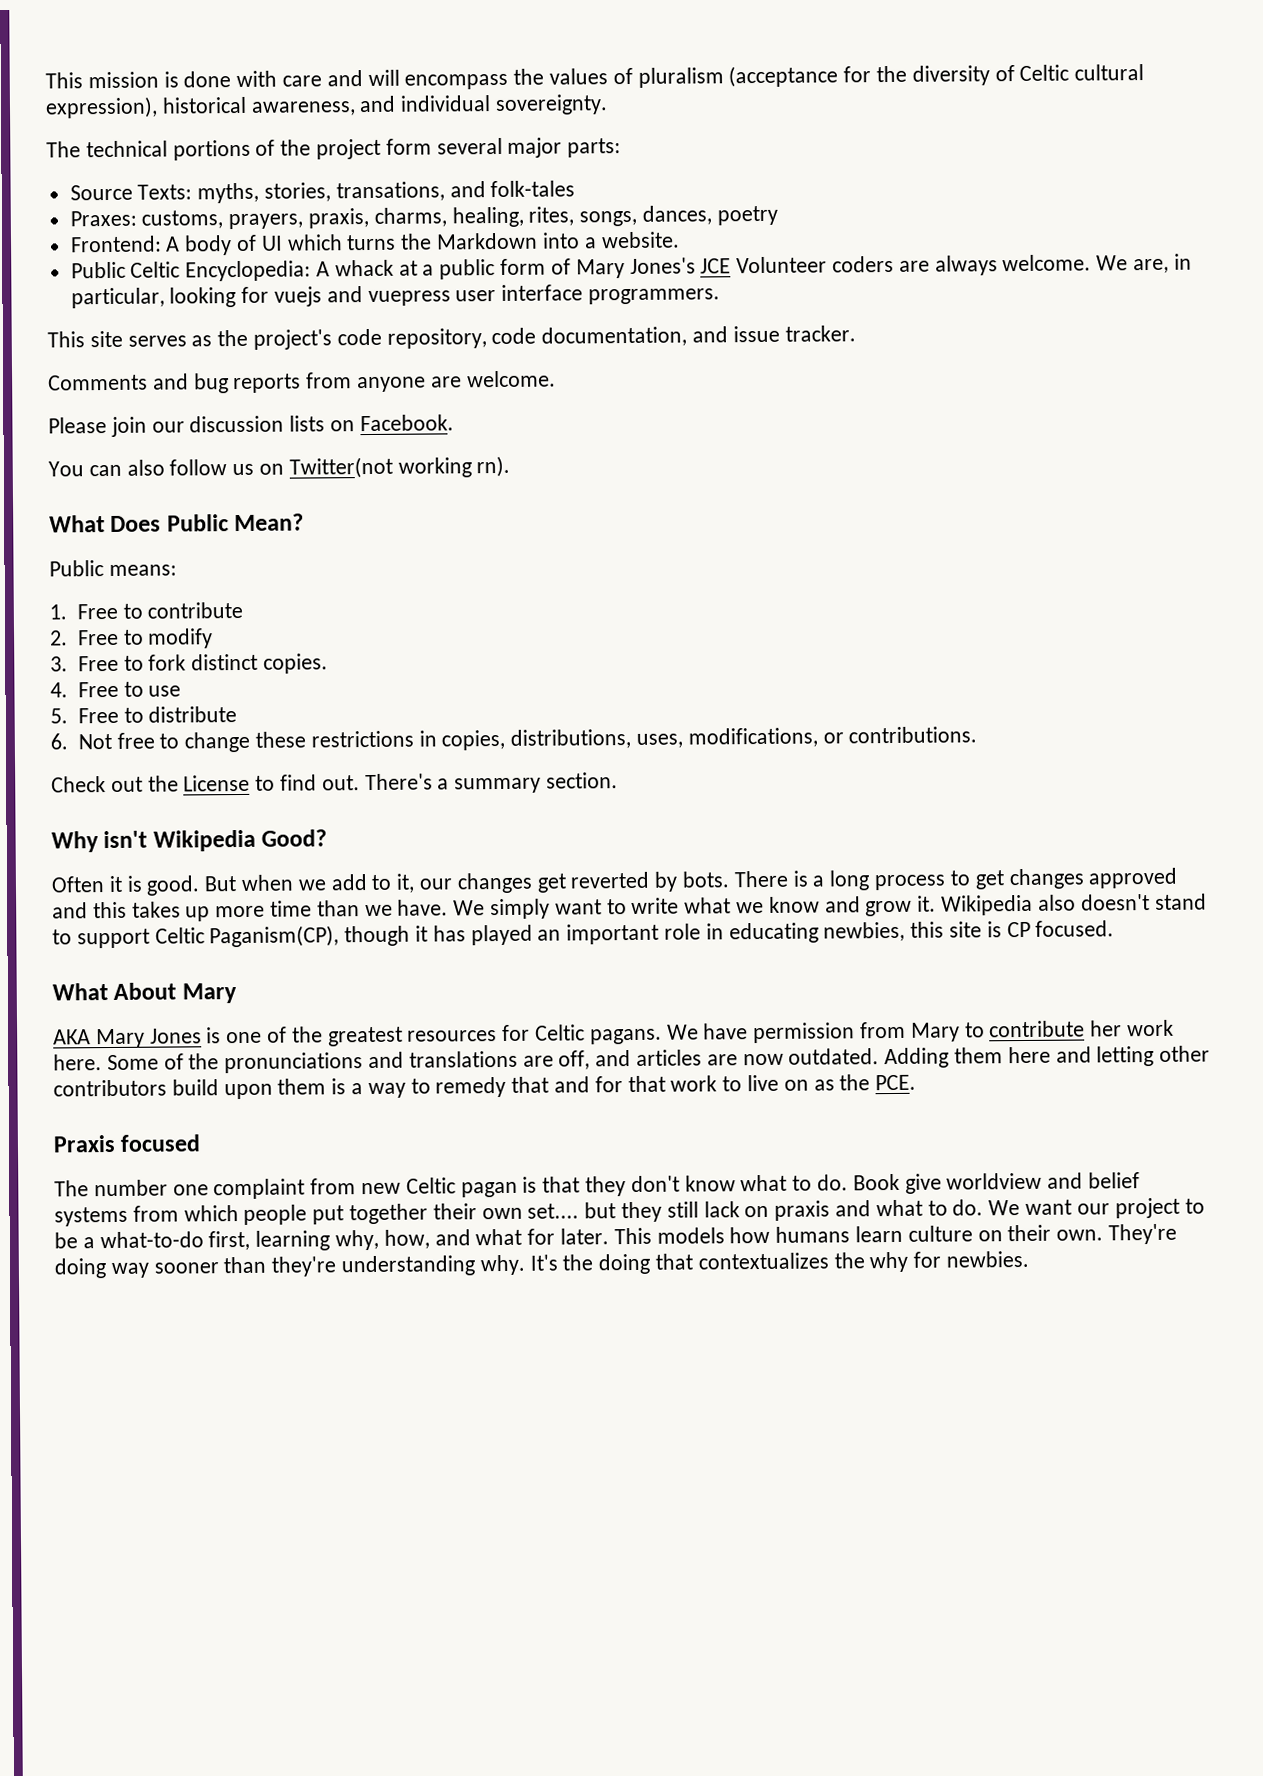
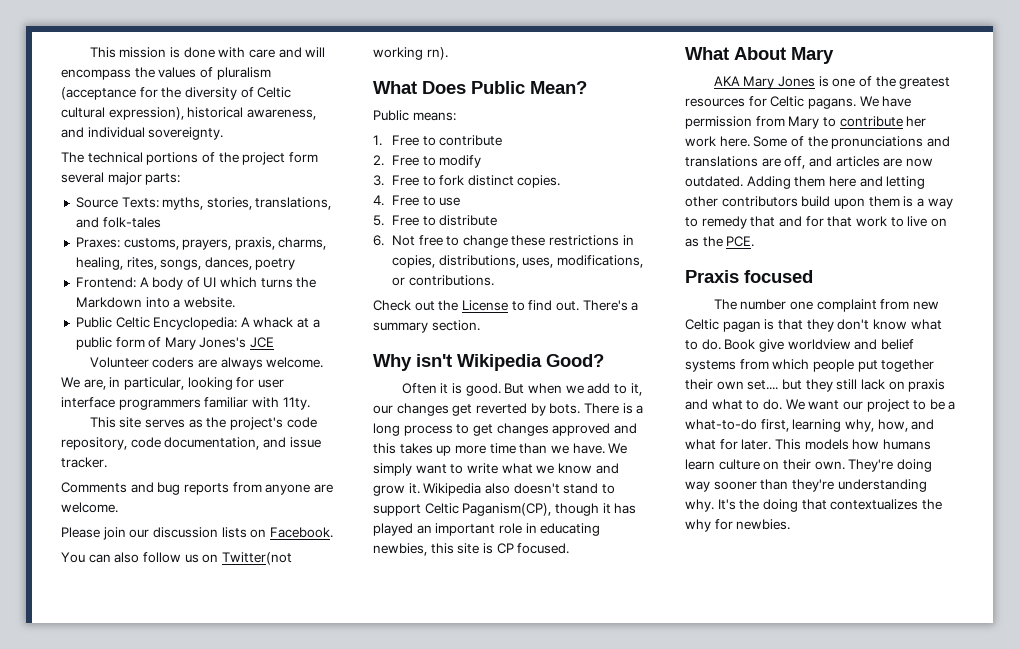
[335,181,445,202] transations, -> [255,197,332,210] translations,
(732, 266) none -> (275, 342) //
[274,284,721,307] vuejs and vuepress user interface programmers. -> [257,379,284,388] [61,397,310,410] user interface programmers familiar with 11ty.

